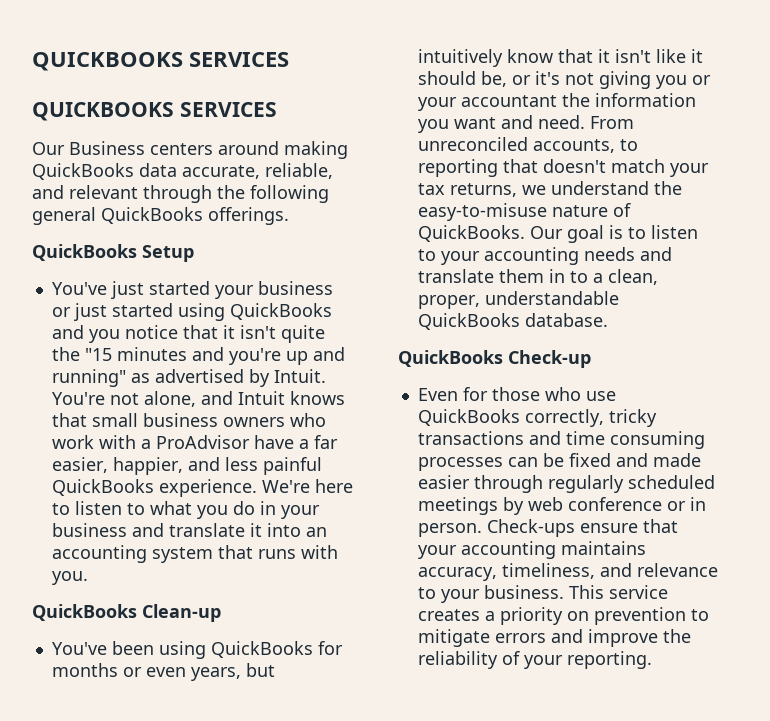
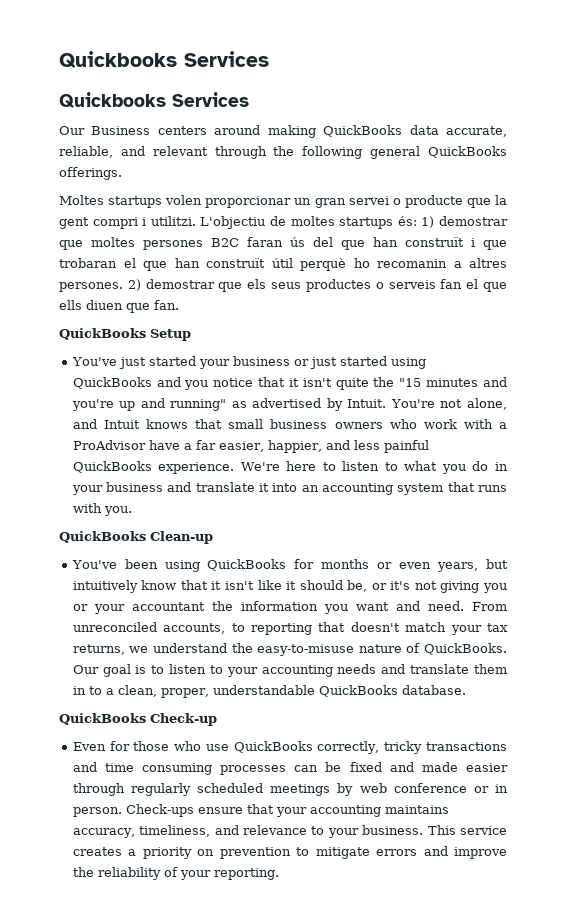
[32,52,289,71] [32,102,277,121] QUICKBOOKS SERVICES // QUICKBOOKS SERVICES -> [59,51,269,68] [59,92,249,108] Quickbooks Services // Quickbooks Services
(289, 216) none -> [59,195,508,208] [59,216,509,229] [59,237,507,250] [59,258,507,271] [59,279,507,292] [59,300,179,313] // Moltes startups volen proporcionar un gran servei o producte que la gent compri i utilitzi. L'objectiu de moltes startups és: 1) demostrar que moltes persones B2C faran ús del que han construït i que trobaran el que han construït útil perquè ho recomanin a altres persones. 2) demostrar que els seus productes o serveis fan el que ells diuen que fan.

